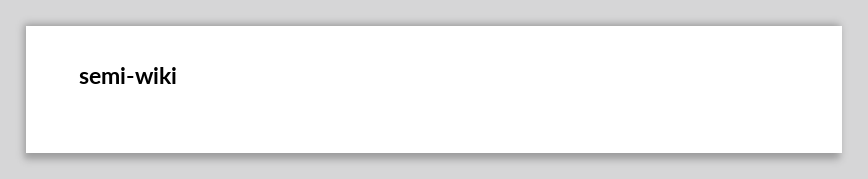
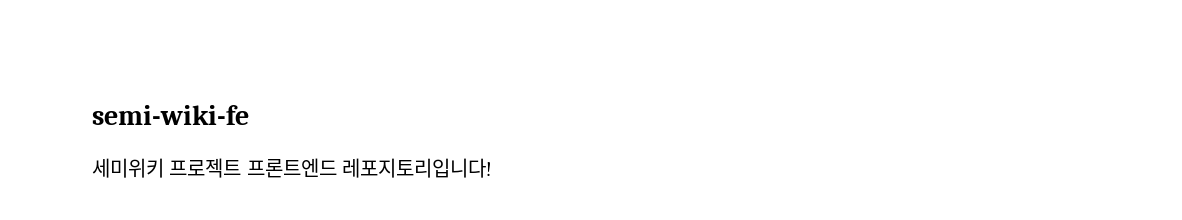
[79,67,177,84] semi-wiki -> [92,105,249,125] [92,158,493,178] semi-wiki-fe // 세미위키 프로젝트 프론트엔드 레포지토리입니다!

